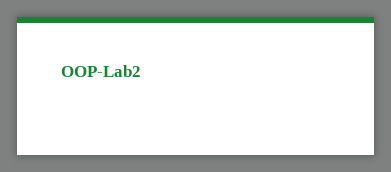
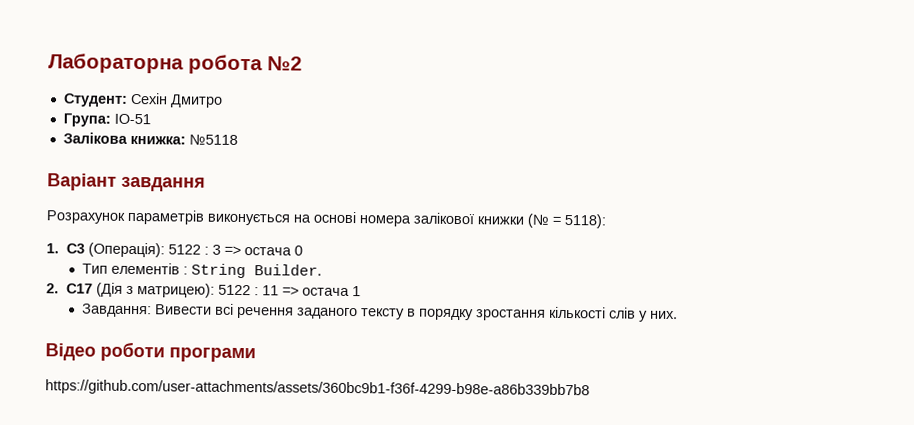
[61,65,141,77] OOP-Lab2 -> [48,53,302,75] [62,92,223,108] [62,113,151,127] [62,132,238,146] [47,173,206,192] [46,209,606,229] [46,242,303,258] [81,262,322,279] [46,282,361,298] [81,303,678,322] [45,341,256,363] [45,379,590,399] Лабораторна робота №2 // Студент: Сехін Дмитро // Група: ІО-51 // Залікова книжка: №5118 // Варіант завдання // Розрахунок параметрів виконується на основі номера залікової книжки (№ = 5118): // 1. C3 (Операція): 5122 : 3 => остача 0 // Тип елементів : String Builder. // 2. C17 (Дія з матрицею): 5122 : 11 => остача 1 // Завдання: Вивести всі речення заданого тексту в порядку зростання кількості слів у них. // Відео роботи програми // https://github.com/user-attachments/assets/360bc9b1-f36f-4299-b98e-a86b339bb7b8

